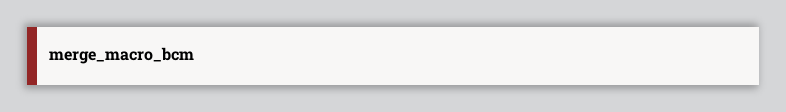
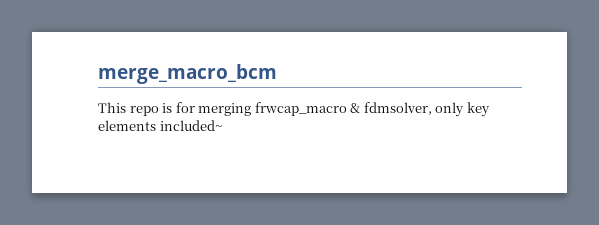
(194, 55) none -> [98,102,490,117] [98,120,223,131] // This repo is for merging frwcap_macro & fdmsolver, only key elements included~

